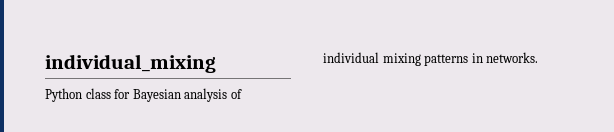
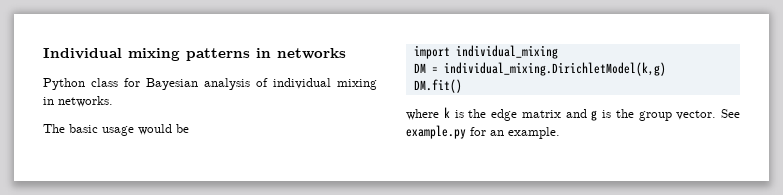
[45,54,216,73] individual_mixing -> [43,48,346,61] Individual mixing patterns in networks
[424,54,469,66] patterns -> (377, 84) none
(539, 57) none -> [43,124,189,136] [413,45,558,59] [413,62,666,76] [413,79,462,93] [406,107,740,121] [406,125,560,139] // The basic usage would be // import individual_mixing // DM = individual_mixing.DirichletModel(k,g) // DM.fit() // where k is the edge matrix and g is the group vector. See example.py for an example.

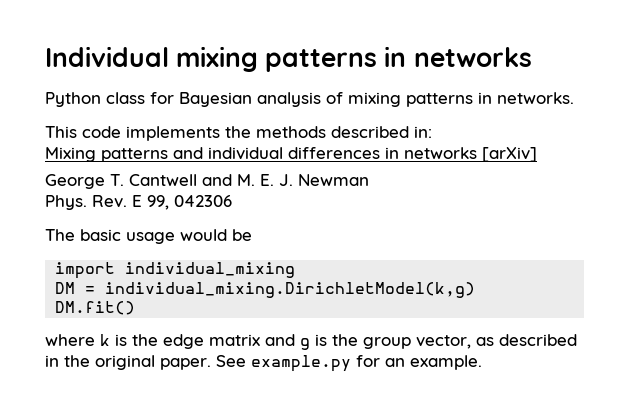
[273,78,377,90] individual mixing -> [348,92,473,107] mixing patterns
(113, 101) none -> [45,126,432,141] [45,147,537,162] [45,174,369,189] [45,195,232,210] // This code implements the methods described in: // Mixing patterns and individual differences in networks [arXiv] // George T. Cantwell and M. E. J. Newman // Phys. Rev. E 99, 042306
[676,110,717,120] vector. -> [416,334,577,349] [45,355,211,370] vector, as described in the original paper.

